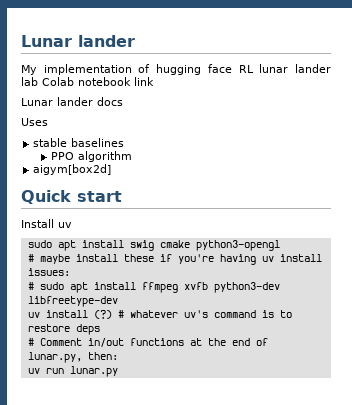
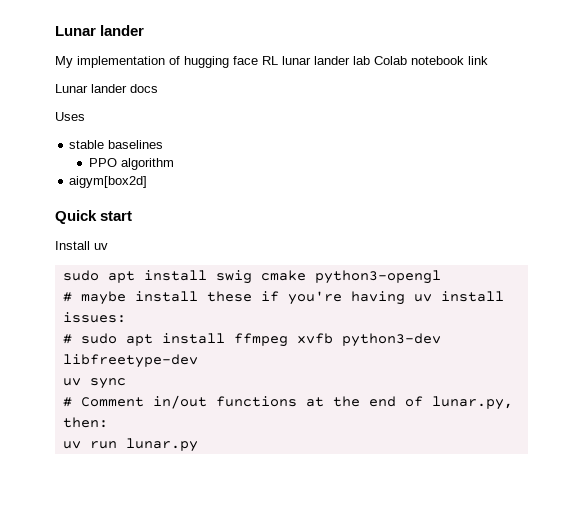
[45,310,292,319] [27,324,100,335] install (?) # whatever uv's command is to restore deps -> [89,378,126,389] sync

